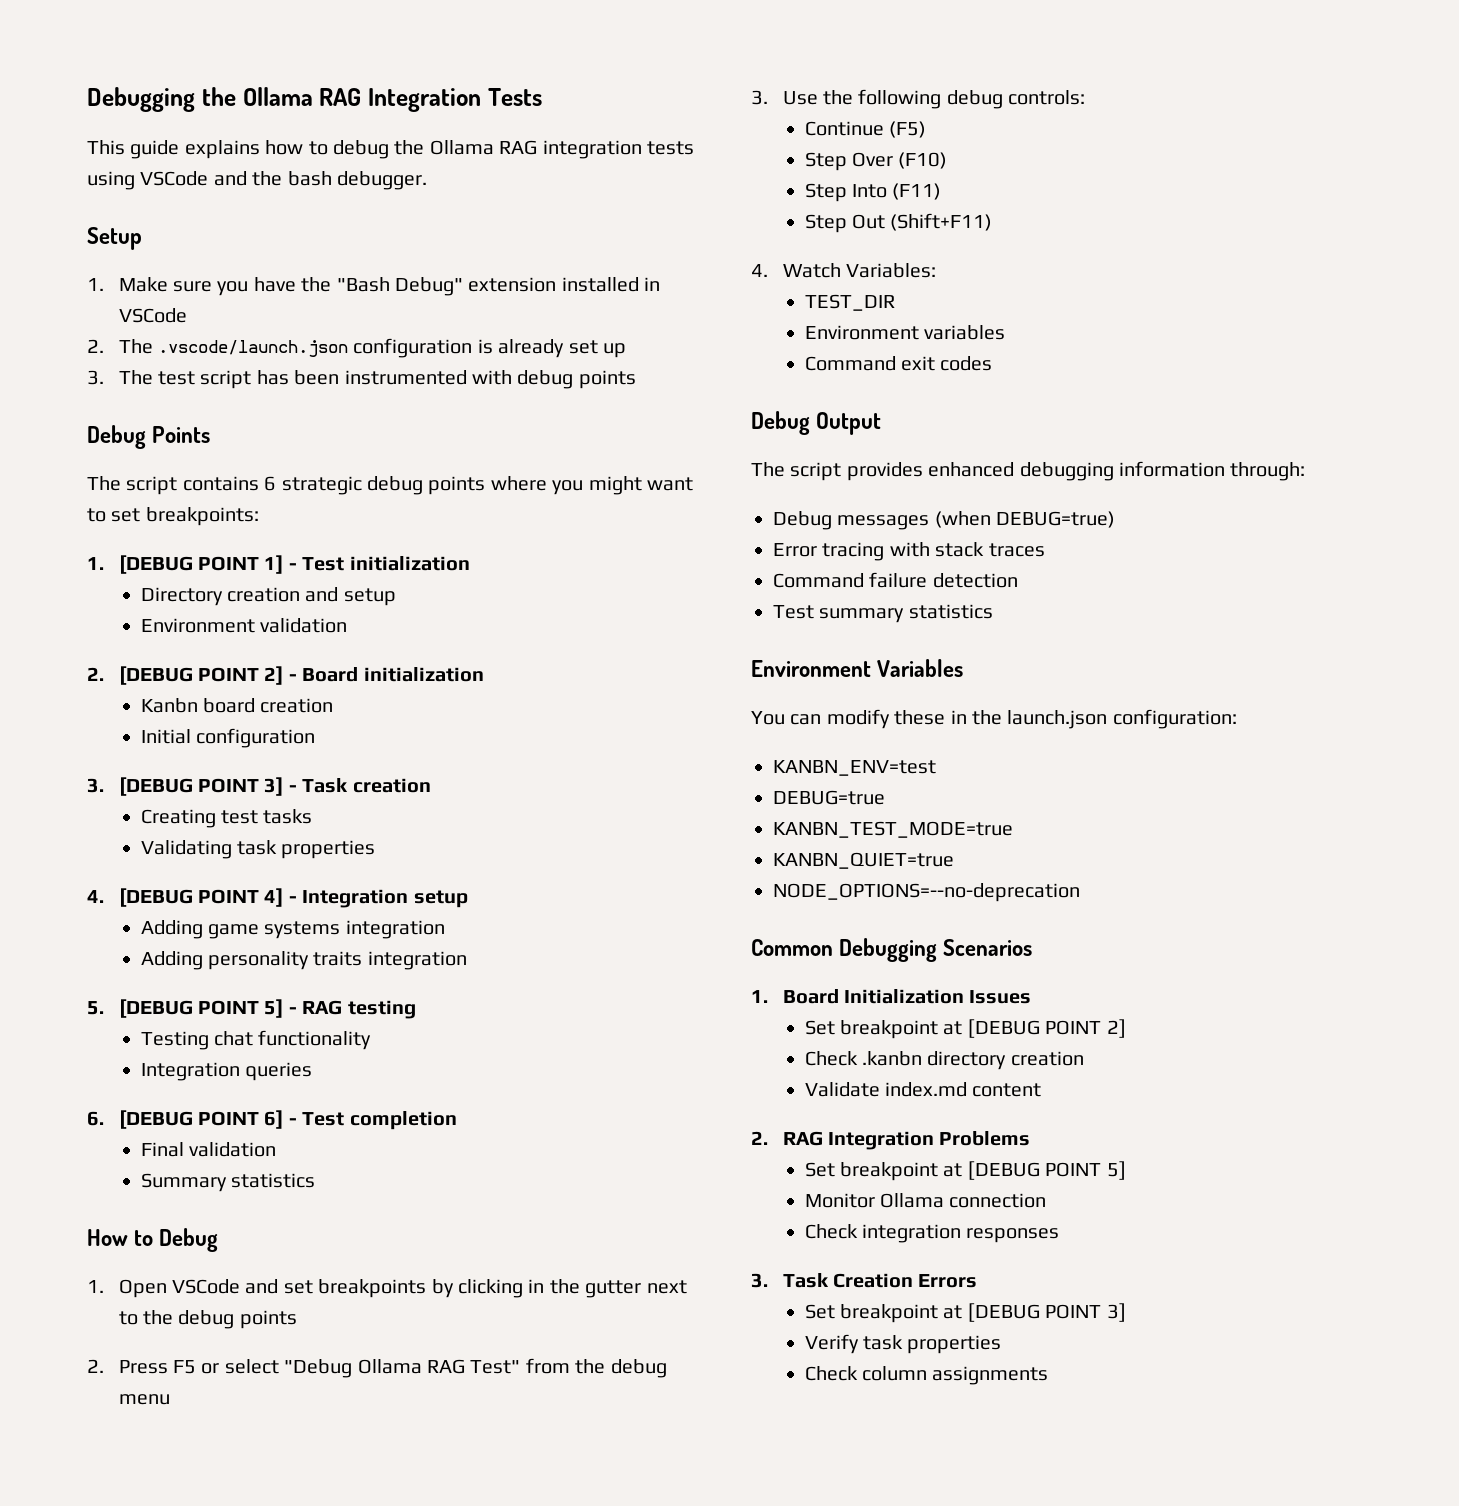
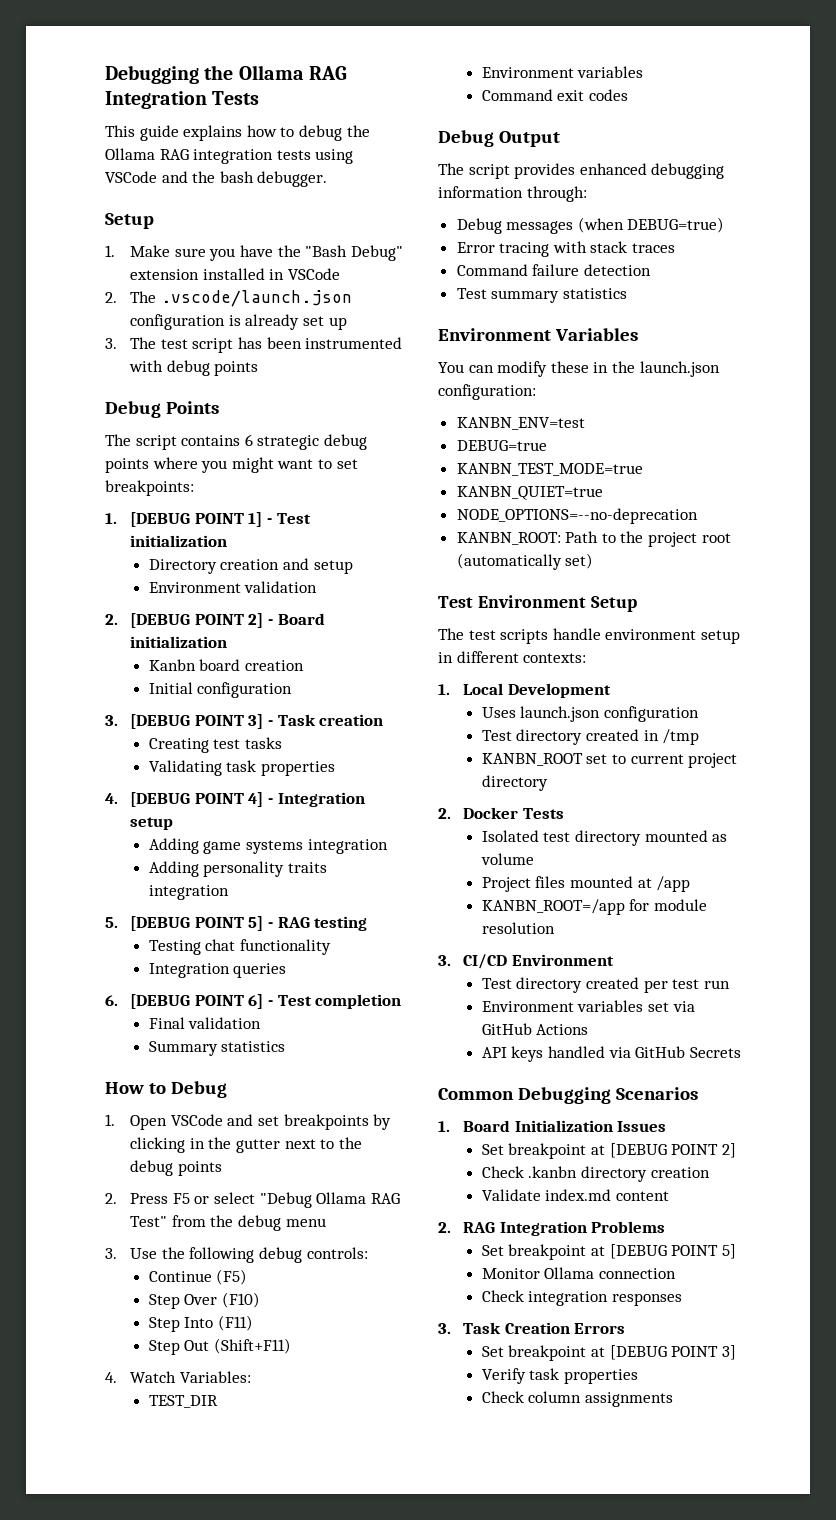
(1080, 892) none -> [456,531,731,547] [456,553,594,570] [438,595,637,612] [438,628,740,644] [438,651,587,663] [438,683,611,698] [481,706,700,722] [481,729,700,745] [481,753,738,768] [481,775,548,791] [438,807,564,819] [481,830,728,846] [480,853,534,865] [481,876,691,892] [481,899,708,915] [481,922,555,934] [438,954,614,969] [481,977,730,993] [481,1000,695,1012] [481,1023,589,1035] [481,1046,741,1062] // KANBN_ROOT: Path to the project root (automatically set) // Test Environment Setup // The test scripts handle environment setup in different contexts: // 1. Local Development // Uses launch.json configuration // Test directory created in /tmp // KANBN_ROOT set to current project directory // 2. Docker Tests // Isolated test directory mounted as volume // Project files mounted at /app // KANBN_ROOT=/app for module resolution // 3. CI/CD Environment // Test directory created per test run // Environment variables set via GitHub Actions // API keys handled via GitHub Secrets

